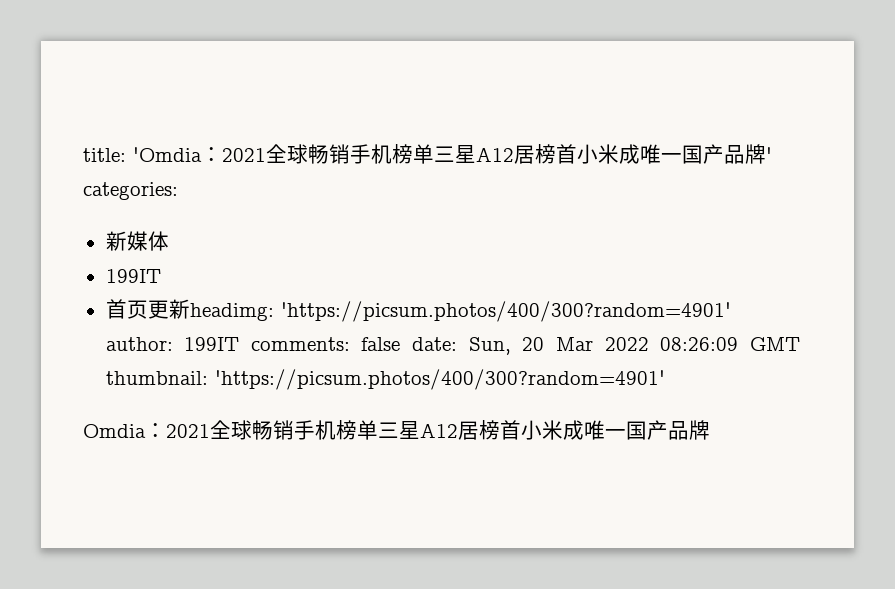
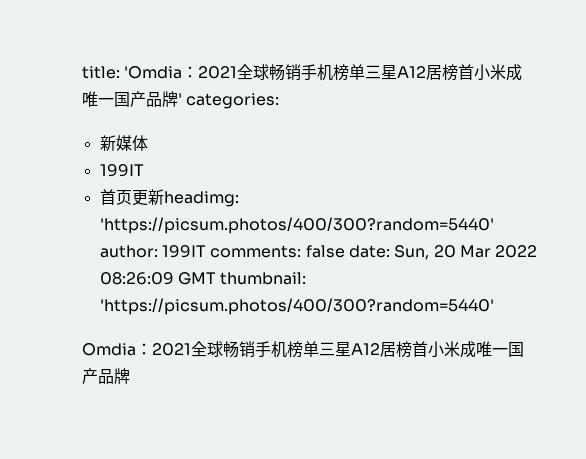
[280,301,731,322] 'https://picsum.photos/400/300?random=4901' -> [99,217,494,234] 'https://picsum.photos/400/300?random=5440'
[214,369,665,390] 'https://picsum.photos/400/300?random=4901' -> [99,298,494,315] 'https://picsum.photos/400/300?random=5440'

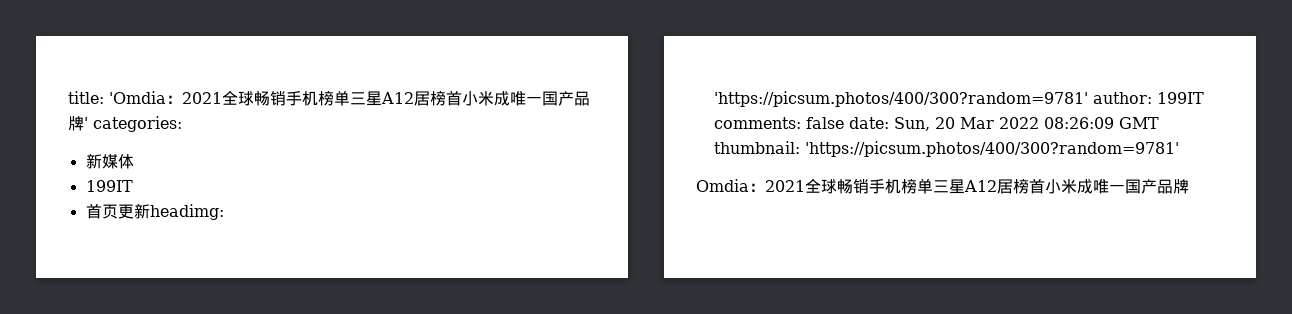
[99,217,494,234] 'https://picsum.photos/400/300?random=5440' -> [713,91,1088,107] 'https://picsum.photos/400/300?random=9781'
[99,298,494,315] 'https://picsum.photos/400/300?random=5440' -> [804,141,1179,157] 'https://picsum.photos/400/300?random=9781'

